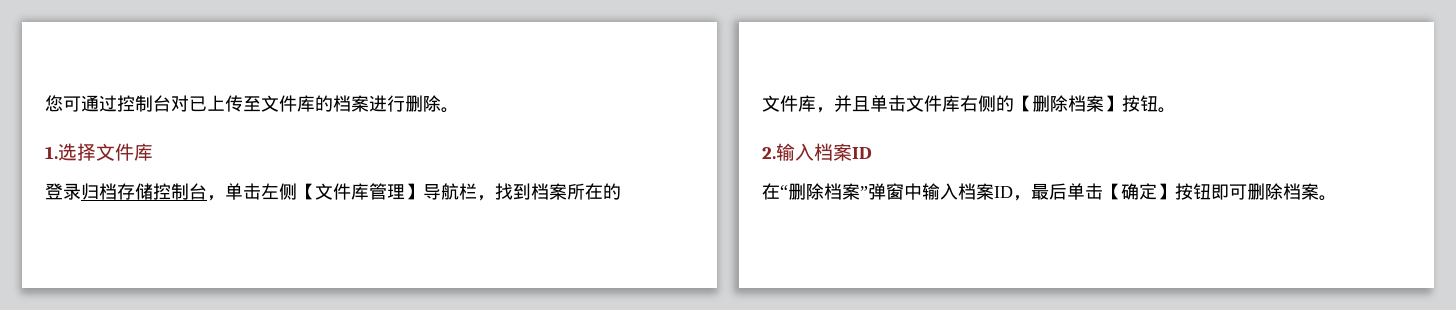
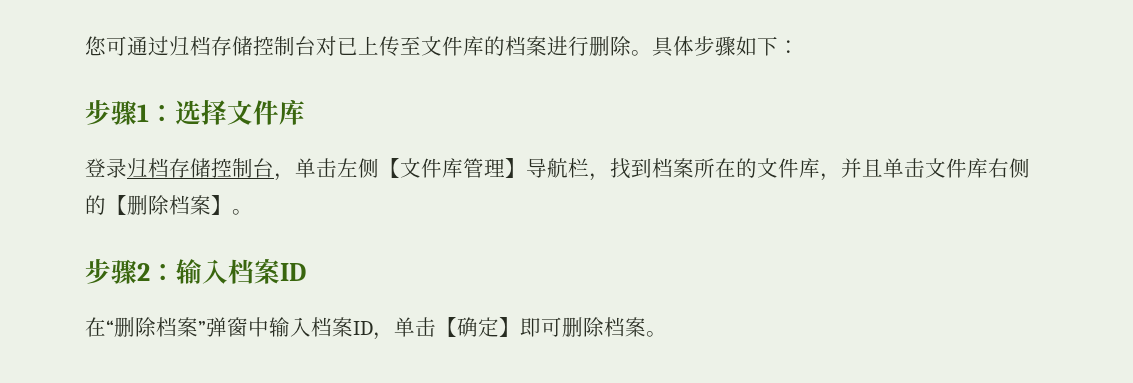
(117, 103) none -> [169,36,253,56] 归档存储
[45,146,58,159] // 1. -> [652,36,799,57] [85,100,175,125] 具体步骤如下： // 步骤1：
[1122,95,1176,113] [762,147,776,159] 按钮。 // 2. -> [232,209,253,215] [85,259,176,284] 。 // 步骤2：
[1031,183,1067,200] 最后 -> (394, 336) none
[1175,183,1211,200] 按钮 -> (520, 327) none

